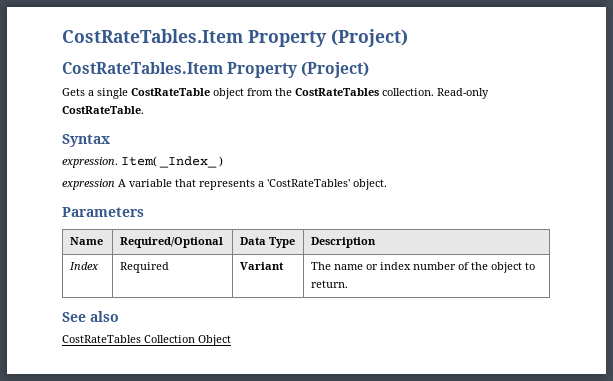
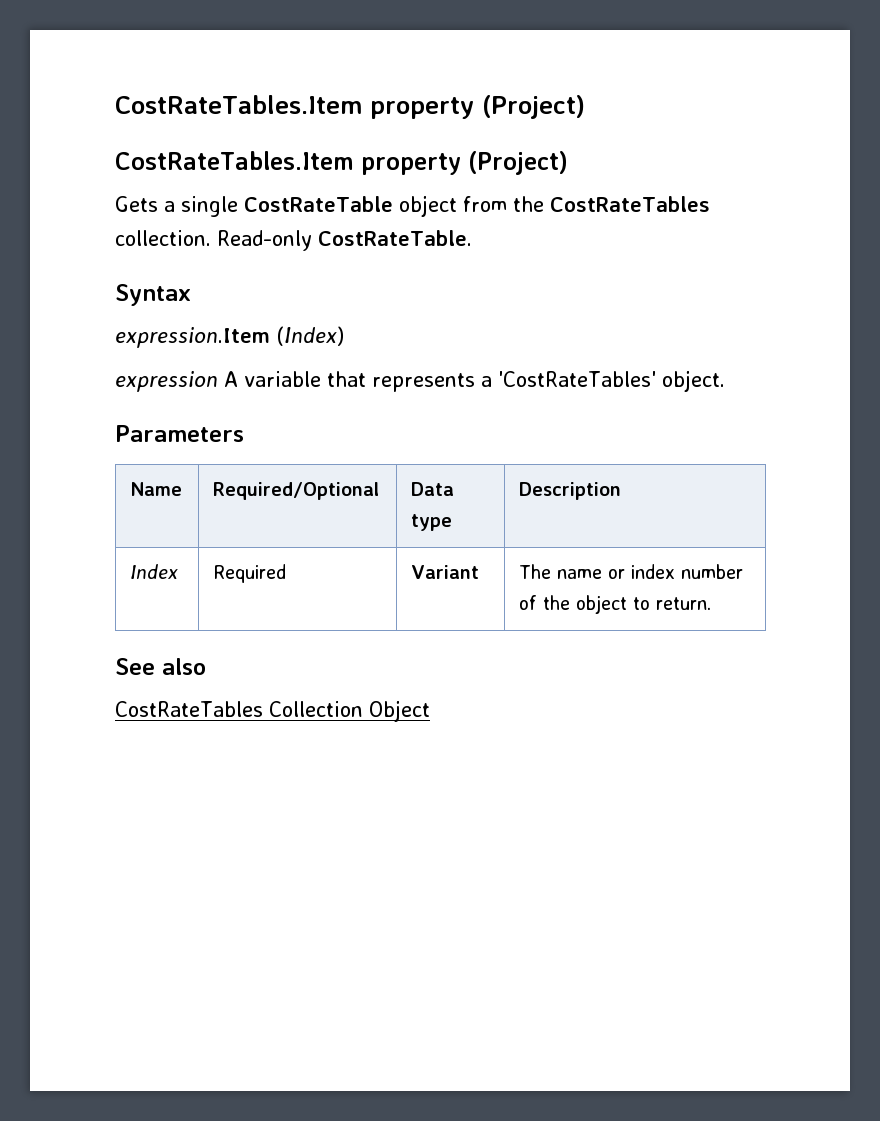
[62,29,327,47] CostRateTables.Item Property -> [115,95,474,119] CostRateTables.Item property
[227,62,298,78] Property -> [360,153,461,175] property
[62,156,223,168] expression. Item( _Index_ ) -> [115,326,344,348] expression.Item (Index)
[269,237,296,248] Type -> [411,514,453,531] type

